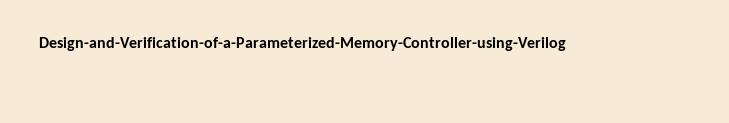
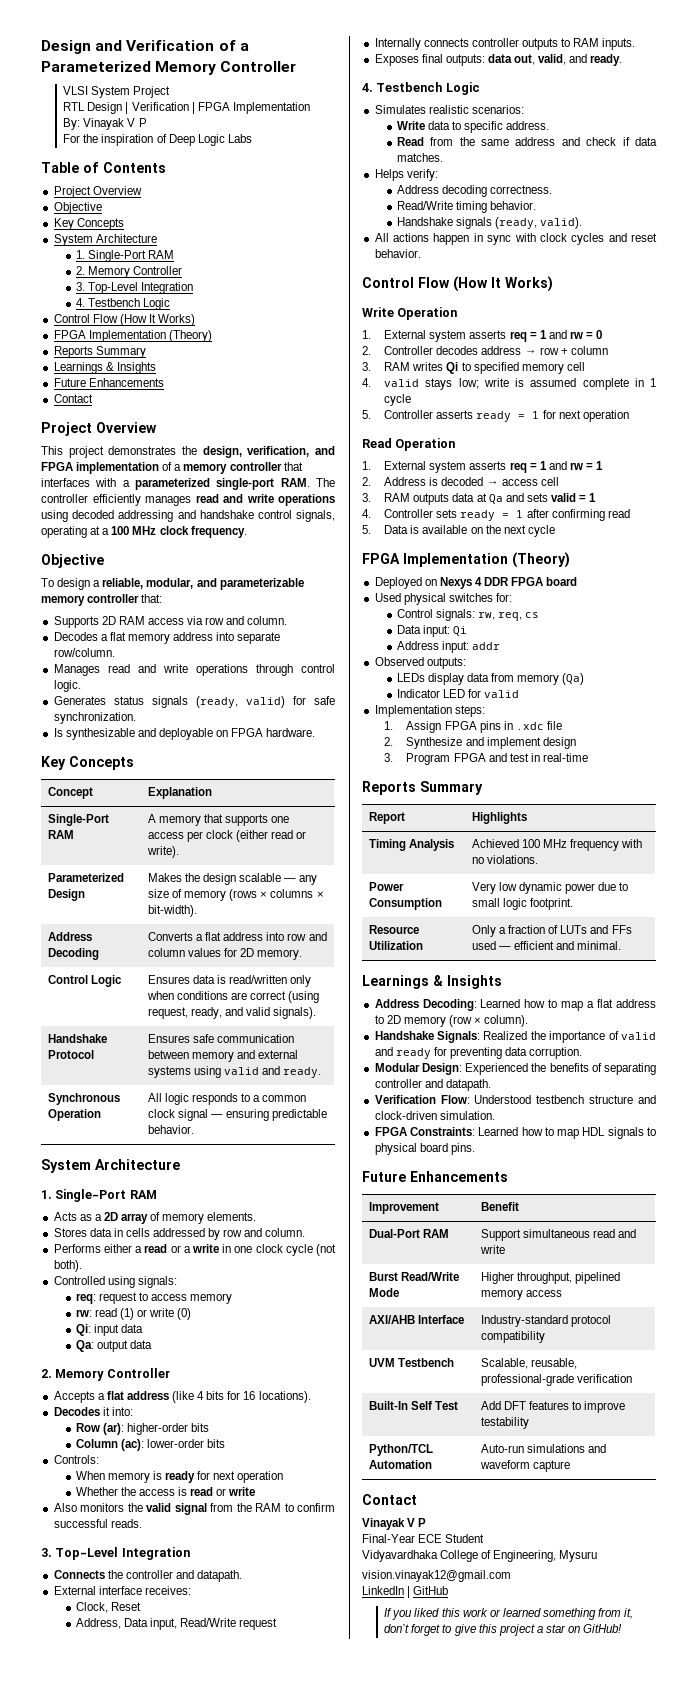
[39,37,566,51] Design-and-Verification-of-a-Parameterized-Memory-Controller-using-Verilog -> [41,40,249,54] [41,61,297,75] [63,86,171,98] [63,102,310,114] [63,118,147,130] [63,134,252,146] [41,162,166,173] [53,186,142,198] [53,202,102,214] [53,218,124,230] [53,234,157,246] [75,250,175,262] [75,266,183,278] [75,282,194,294] [75,298,171,310] [53,314,196,326] [53,330,212,342] [53,346,146,358] [53,362,156,374] [53,378,164,387] [53,394,93,403] [41,422,157,436] [41,446,335,458] [41,462,303,474] [41,478,335,490] [41,494,335,506] [41,510,335,522] [41,526,247,538] [41,554,104,568] [41,578,304,590] [41,594,163,606] [53,616,288,628] [53,632,281,644] [53,648,115,657] [53,664,335,676] [53,680,81,692] [53,696,336,708] [53,712,136,724] [53,728,316,740] [41,756,134,770] [47,787,93,799] [147,787,212,799] [47,814,109,826] [47,830,74,839] [147,814,290,826] [147,830,307,842] [146,846,179,858] [47,873,124,882] [47,889,85,901] [147,873,318,885] [147,889,324,901] [147,905,197,917] [47,932,92,941] [47,948,99,960] [147,932,327,941] [147,948,303,960] [47,975,122,987] [147,975,312,987] [146,991,320,1003] [147,1007,317,1019] [47,1034,107,1043] [47,1050,94,1059] [147,1034,295,1043] [147,1050,299,1062] [147,1066,322,1078] [47,1093,120,1105] [47,1109,101,1121] [147,1093,307,1105] [147,1109,328,1121] [147,1125,194,1134] [41,1159,180,1173] [41,1189,157,1202] [53,1212,257,1224] [53,1228,306,1240] [53,1244,336,1256] [53,1260,82,1272] [53,1276,177,1288] [75,1292,233,1304] [75,1308,192,1320] [75,1324,144,1336] [75,1340,153,1352] [41,1368,170,1381] [53,1391,311,1403] [53,1407,133,1416] [75,1423,210,1435] [75,1439,226,1451] [53,1455,99,1464] [75,1471,284,1483] [75,1487,256,1496] [53,1503,336,1515] [53,1519,142,1528] [41,1547,190,1560] [53,1570,243,1582] [53,1586,191,1595] [75,1602,141,1613] [75,1618,278,1630] [374,38,636,50] [374,54,623,66] [362,82,480,95] [374,105,524,114] [396,121,550,133] [396,137,657,146] [396,153,443,162] [374,169,438,181] [396,185,553,197] [396,201,537,213] [396,217,583,229] [374,233,657,245] [374,249,421,258] [362,276,553,292] [362,307,458,320] [362,330,603,342] [362,346,608,355] [362,362,585,374] [362,378,656,390] [384,394,412,406] [362,410,629,422] [362,438,456,451] [362,461,604,473] [362,477,559,486] [362,493,597,505] [362,509,630,521] [362,525,555,537] [362,552,570,568] [374,577,578,589] [374,593,512,605] [396,609,540,621] [396,625,468,637] [396,641,501,653] [374,657,466,669] [396,673,585,685] [396,689,520,698] [374,705,485,717] [384,721,562,733] [384,737,576,749] [384,753,588,765] [362,781,483,795] [368,812,405,824] [471,812,527,824] [368,839,454,851] [471,839,643,851] [471,855,538,864] [368,882,404,891] [368,898,442,910] [471,882,629,894] [471,898,574,910] [368,925,419,934] [368,941,423,950] [471,925,632,937] [471,941,622,950] [362,975,502,989] [374,999,656,1011] [374,1015,529,1027] [374,1031,656,1043] [374,1047,583,1059] [374,1063,656,1075] [374,1079,491,1091] [374,1095,656,1104] [374,1111,495,1120] [374,1127,656,1139] [374,1143,475,1155] [362,1171,508,1182] [368,1202,439,1214] [480,1202,519,1211] [368,1229,449,1238] [480,1229,637,1241] [479,1245,505,1254] [368,1272,459,1281] [368,1288,399,1297] [480,1272,621,1284] [480,1289,562,1300] [368,1315,464,1324] [480,1315,611,1327] [480,1331,545,1343] [368,1358,454,1367] [480,1358,577,1369] [480,1374,632,1386] [368,1401,459,1410] [480,1401,626,1413] [480,1417,529,1429] [368,1444,433,1456] [368,1460,432,1469] [480,1444,607,1453] [479,1460,570,1472] [362,1494,417,1505] [362,1518,427,1530] [362,1534,485,1543] [362,1550,598,1562] [362,1570,511,1582] [362,1586,449,1598] [384,1608,634,1620] [384,1624,623,1636] Design and Verification of a Parameterized Memory Controller // VLSI System Project // RTL Design | Verification | FPGA Implementation // By: Vinayak V P // For the inspiration of Deep Logic Labs // Table of Contents // Project Overview // Objective // Key Concepts // System Architecture // 1. Single-Port RAM // 2. Memory Controller // 3. Top-Level Integration // 4. Testbench Logic // Control Flow (How It Works) // FPGA Implementation (Theory) // Reports Summary // Learnings & Insights // Future Enhancements // Contact // Project Overview // This project demonstrates the design, verification, and FPGA implementation of a memory controller that interfaces with a parameterized single-port RAM. The controller efficiently manages read and write operations using decoded addressing and handshake control signals, operating at a 100 MHz clock frequency. // Objective // To design a reliable, modular, and parameterizable memory controller that: // Supports 2D RAM access via row and column. // Decodes a flat memory address into separate row/column. // Manages read and write operations through control logic. // Generates status signals (ready, valid) for safe synchronization. // Is synthesizable and deployable on FPGA hardware. // Key Concepts // Concept | Explanation // Single-Port RAM | A memory that supports one access per clock (either read or write). // Parameterized Design | Makes the design scalable — any size of memory (rows × columns × bit-width). // Address Decoding | Converts a flat address into row and column values for 2D memory. // Control Logic | Ensures data is read/written only when conditions are correct (using request, ready, and valid signals). // Handshake Protocol | Ensures safe communication between memory and external systems using valid and ready. // Synchronous Operation | All logic responds to a common clock signal — ensuring predictable behavior. // System Architecture // 1. Single-Port RAM // Acts as a 2D array of memory elements. // Stores data in cells addressed by row and column. // Performs either a read or a write in one clock cycle (not both). // Controlled using signals: // req: request to access memory // rw: read (1) or write (0) // Qi: input data // Qa: output data // 2. Memory Controller // Accepts a flat address (like 4 bits for 16 locations). // Decodes it into: // Row (ar): higher-order bits // Column (ac): lower-order bits // Controls: // When memory is ready for next operation // Whether the access is read or write // Also monitors the valid signal from the RAM to confirm successful reads. // 3. Top-Level Integration // Connects the controller and datapath. // External interface receives: // Clock, Reset // Address, Data input, Read/Write request // Internally connects controller outputs to RAM inputs. // Exposes final outputs: data out, valid, and ready. // 4. Testbench Logic // Simulates realistic scenarios: // Write data to specific address. // Read from the same address and check if data matches. // Helps verify: // Address decoding correctness. // Read/Write timing behavior. // Handshake signals (ready, valid). // All actions happen in sync with clock cycles and reset behavior. // Control Flow (How It Works) // Write Operation // 1. External system asserts req = 1 and rw = 0 // 2. Controller decodes address → row + column // 3. RAM writes Qi to specified memory cell // 4. valid stays low; write is assumed complete in 1 cycle // 5. Controller asserts ready = 1 for next operation // Read Operation // 1. External system asserts req = 1 and rw = 1 // 2. Address is decoded → access cell // 3. RAM outputs data at Qa and sets valid = 1 // 4. Controller sets ready = 1 after confirming read // 5. Data is available on the next cycle // FPGA Implementation (Theory) // Deployed on Nexys 4 DDR FPGA board // Used physical switches for: // Control signals: rw, req, cs // Data input: Qi // Address input: addr // Observed outputs: // LEDs display data from memory (Qa) // Indicator LED for valid // Implementation steps: // 1. Assign FPGA pins in .xdc file // 2. Synthesize and implement design // 3. Program FPGA and test in real-time // Reports Summary // Report | Highlights // Timing Analysis | Achieved 100 MHz frequency with no violations. // Power Consumption | Very low dynamic power due to small logic footprint. // Resource Utilization | Only a fraction of LUTs and FFs used — efficient and minimal. // Learnings & Insights // Address Decoding: Learned how to map a flat address to 2D memory (row × column). // Handshake Signals: Realized the importance of valid and ready for preventing data corruption. // Modular Design: Experienced the benefits of separating controller and datapath. // Verification Flow: Understood testbench structure and clock-driven simulation. // FPGA Constraints: Learned how to map HDL signals to physical board pins. // Future Enhancements // Improvement | Benefit // Dual-Port RAM | Support simultaneous read and write // Burst Read/Write Mode | Higher throughput, pipelined memory access // AXI/AHB Interface | Industry-standard protocol compatibility // UVM Testbench | Scalable, reusable, professional-grade verification // Built-In Self Test | Add DFT features to improve testability // Python/TCL Automation | Auto-run simulations and waveform capture // Contact // Vinayak V P // Final-Year ECE Student // Vidyavardhaka College of Engineering, Mysuru // vision.vinayak12@gmail.com // LinkedIn | GitHub // If you liked this work or learned something from it, don’t forget to give this project a star on GitHub!

